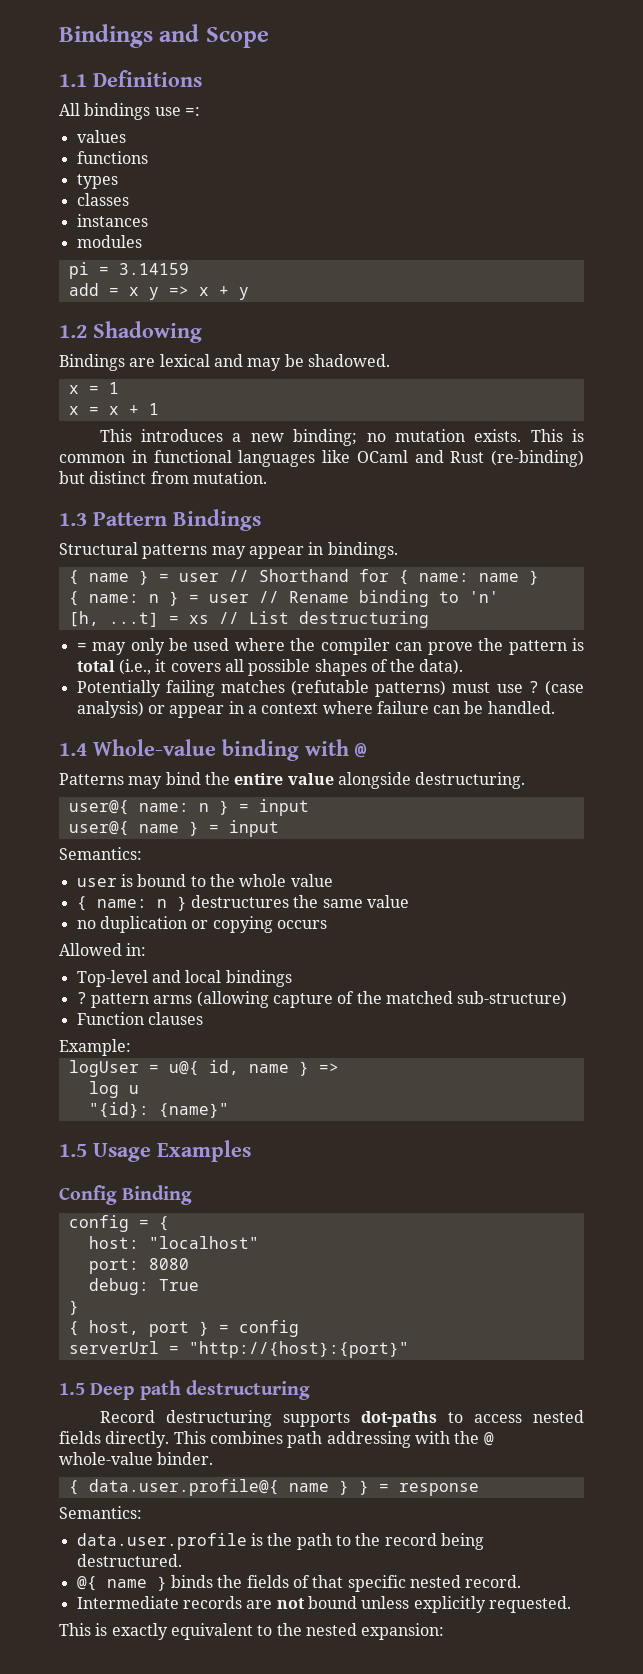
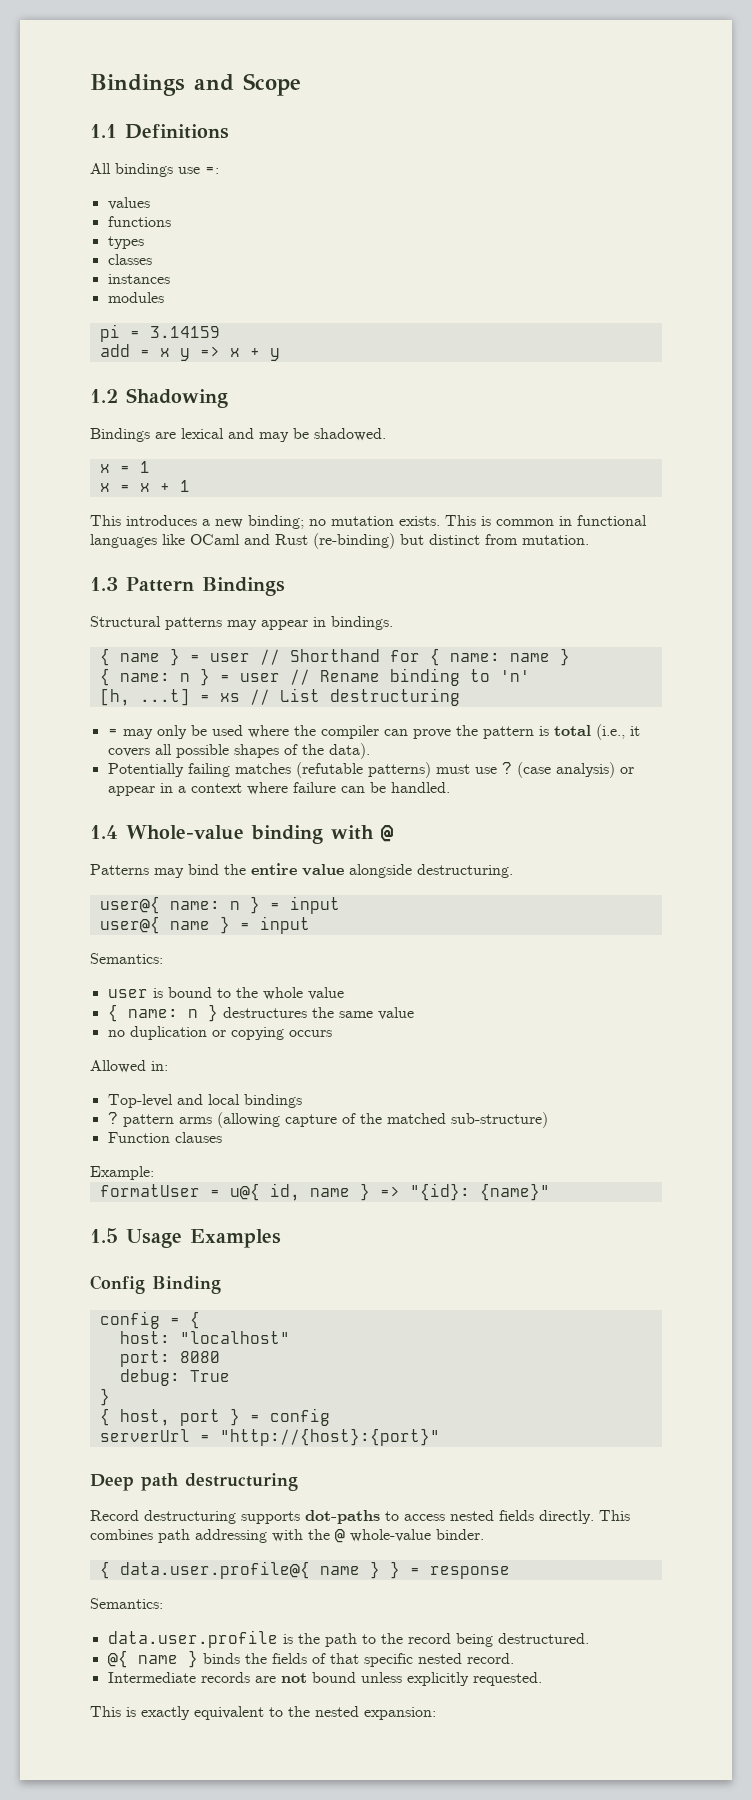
[68,1060,139,1077] logUser -> [99,1184,200,1197] formatUser
[88,1081,139,1098] // log u // -> (400, 1191) none
[59,1383,85,1395] 1.5 -> (440, 1437) none

